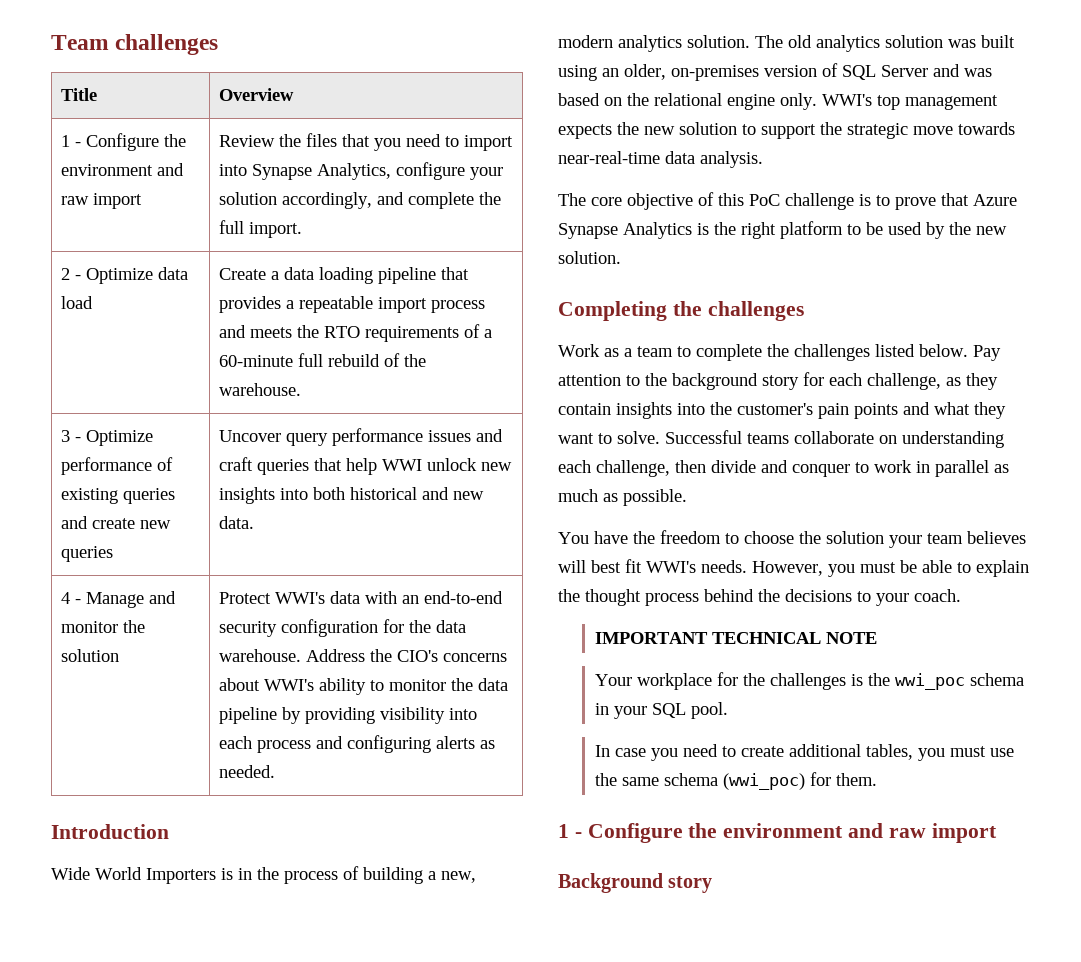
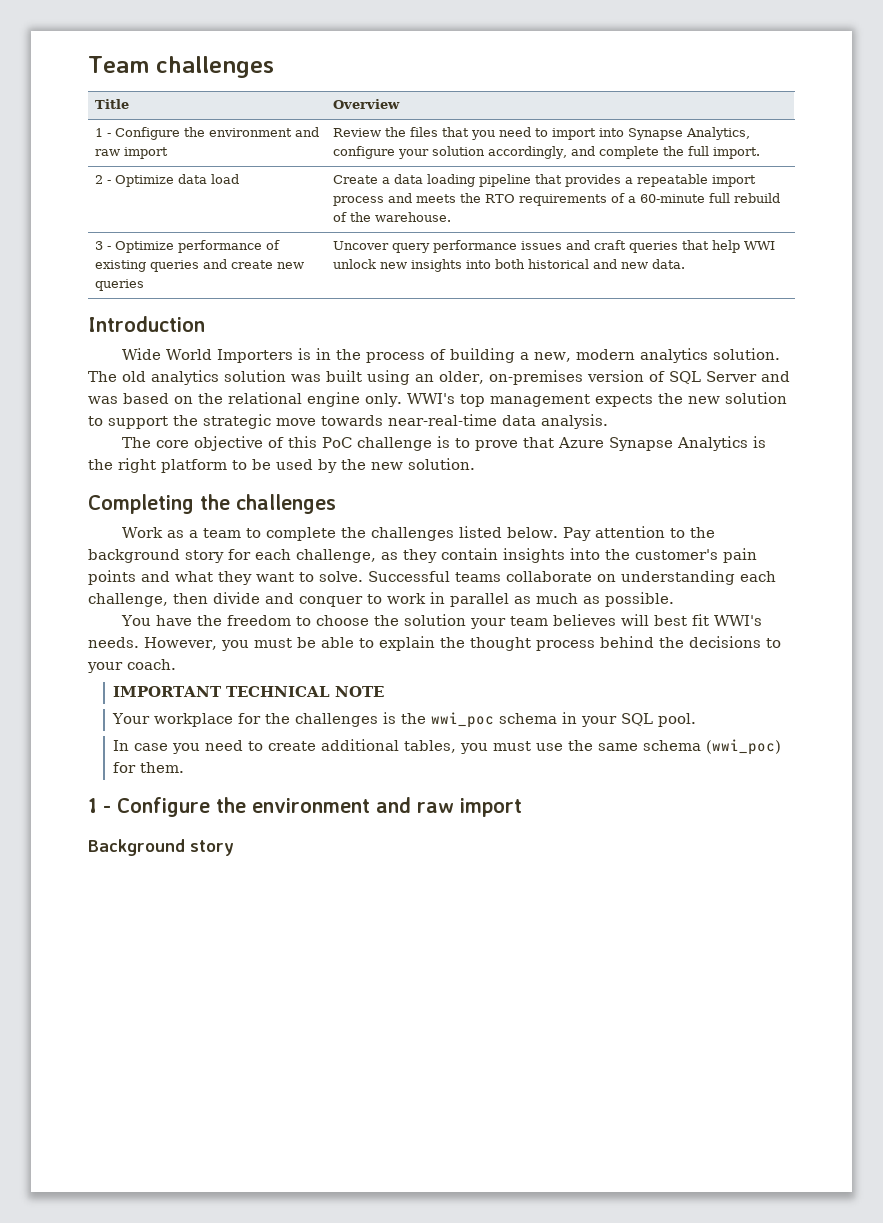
[61,591,177,608] [61,620,146,633] [61,649,120,662] [219,591,504,604] [219,619,467,637] [219,649,508,662] [219,678,509,695] [219,707,478,724] [219,735,496,753] [219,765,276,778] // 4 - Manage and monitor the solution | Protect WWI's data with an end-to-end security configuration for the data warehouse. Address the CIO's concerns about WWI's ability to monitor the data pipeline by providing visibility into each process and configuring alerts as needed. -> (685, 264) none

